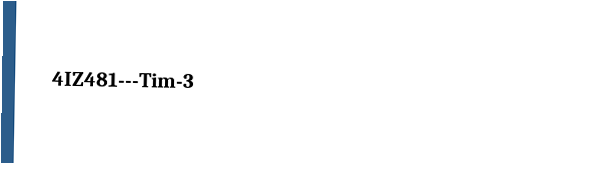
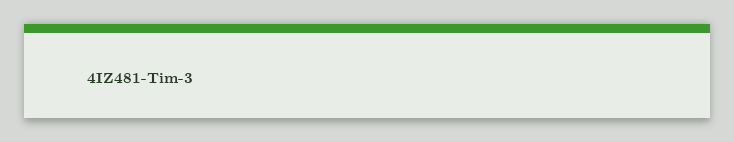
[51,71,195,89] 4IZ481---Tim-3 -> [87,73,193,84] 4IZ481-Tim-3

